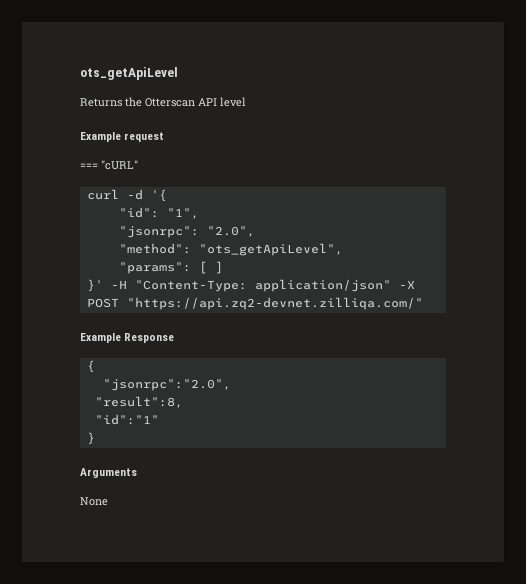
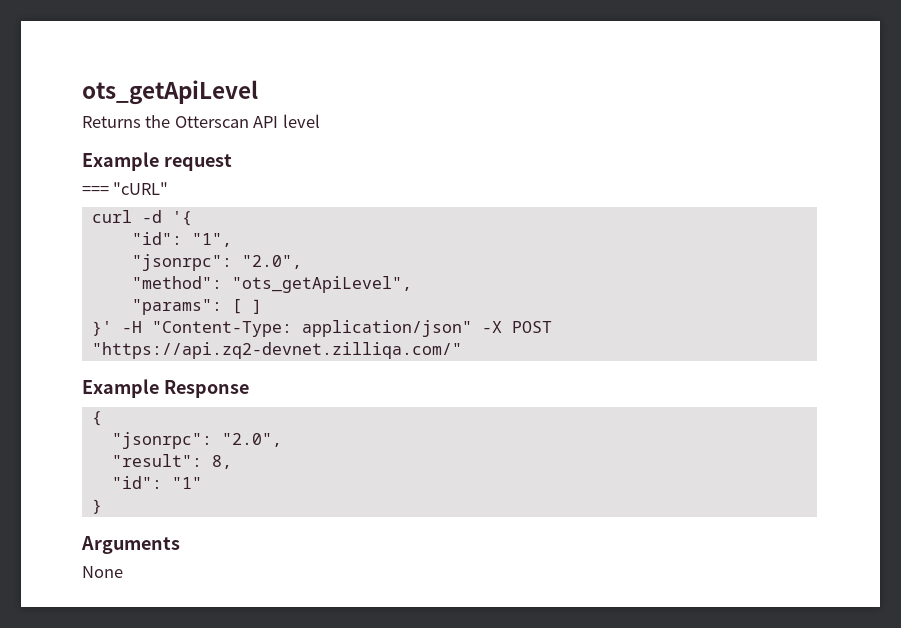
[102,379,231,391] [94,396,183,408] [94,414,159,425] "jsonrpc":"2.0", // "result":8, // "id":"1" -> [111,432,282,449] [111,454,232,469] [111,476,202,489] "jsonrpc": "2.0", // "result": 8, // "id": "1"

